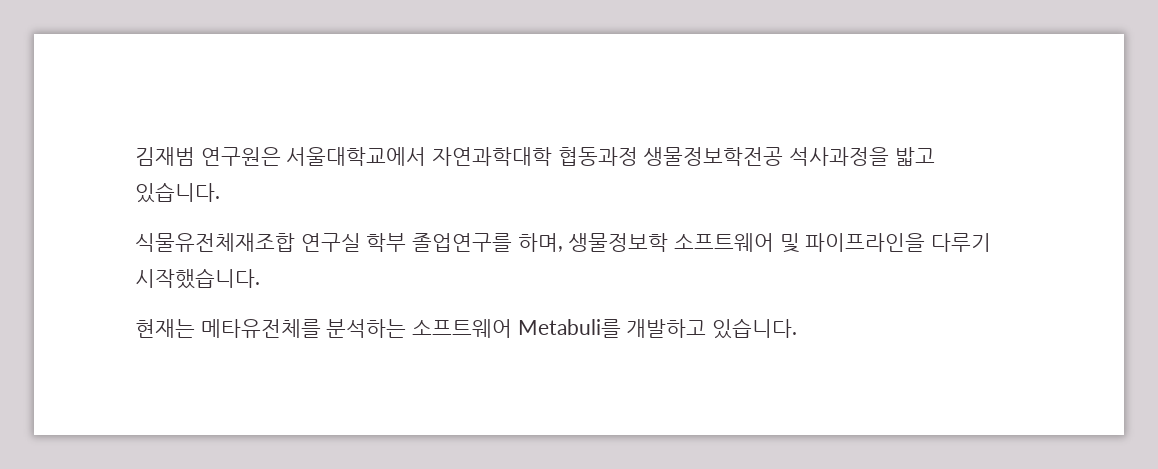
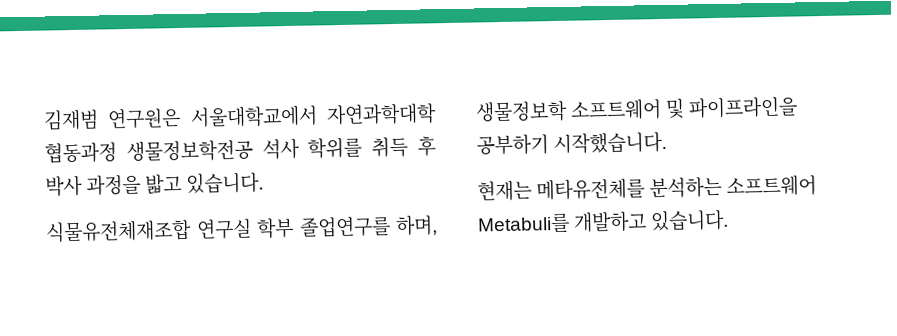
[789,147,890,166] 석사과정을 -> [261,136,437,160] [45,174,142,197] 석사 학위를 취득 후 박사 과정을
[931,233,992,252] 다루기 -> [476,134,549,156] 공부하기

